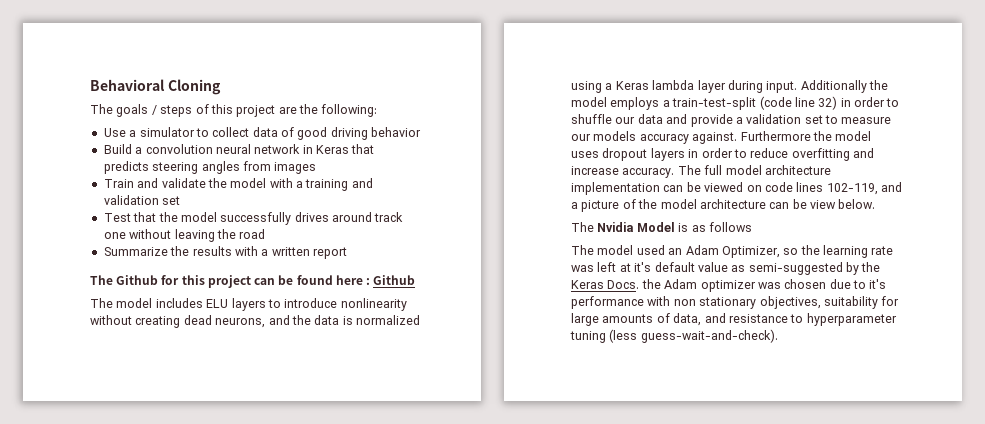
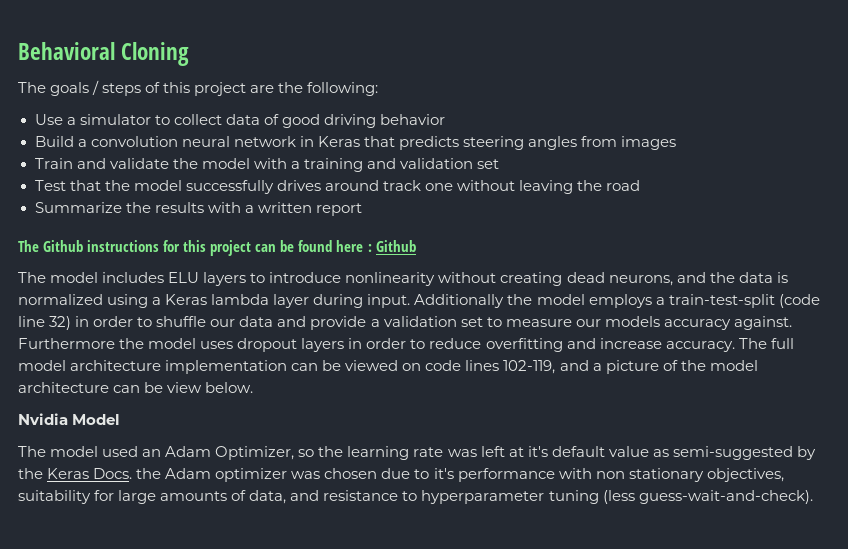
(159, 280) none -> [87,240,160,252] instructions
[571,222,594,232] The -> (254, 387) none
[678,222,752,232] is as follows -> (121, 419) none

